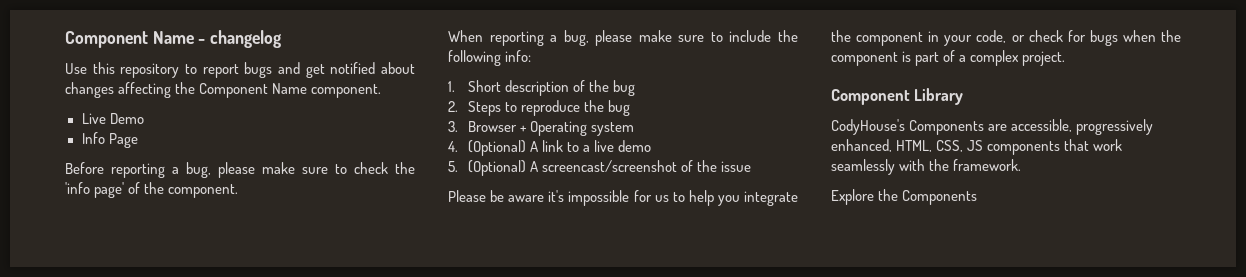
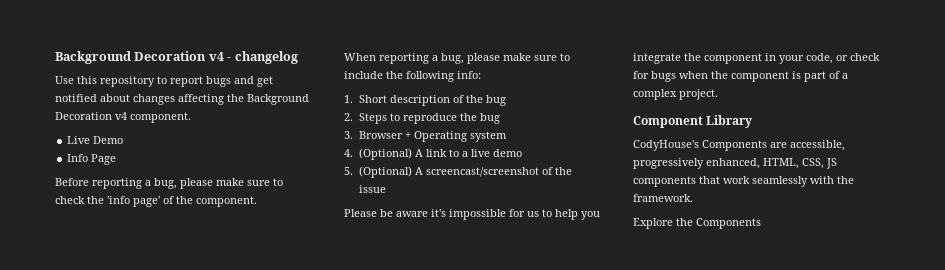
[65,31,194,48] Component Name -> [55,51,224,64] Background Decoration v4
[199,83,308,98] Component Name -> [247,94,309,105] [55,112,127,120] Background Decoration v4

